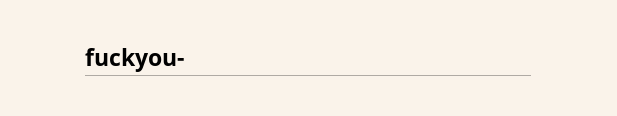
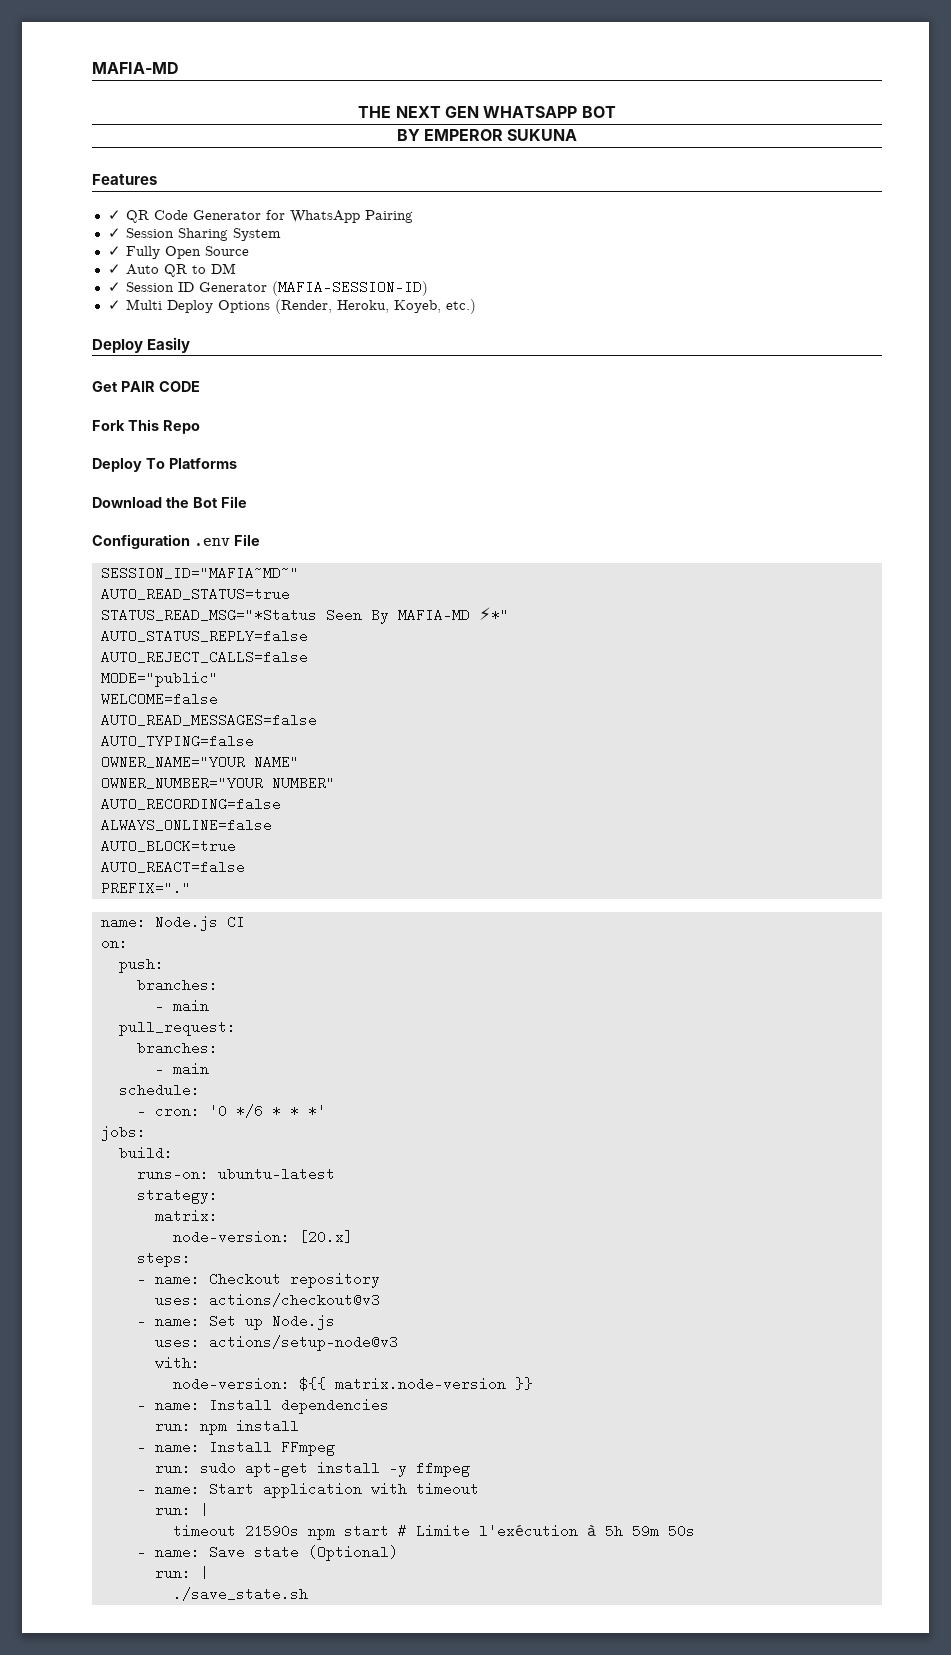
[85,48,184,72] fuckyou- -> [92,62,179,74] [358,106,616,118] [396,129,578,141] [92,174,157,185] [107,210,413,223] [107,228,281,241] [107,246,249,259] [107,263,236,277] [107,280,428,296] [107,299,476,314] [92,337,191,353] [92,381,200,392] [92,419,200,434] [92,458,237,472] [92,496,247,508] [92,534,260,549] [100,566,299,580] [100,587,290,601] [100,607,509,624] [100,629,308,643] [100,650,308,664] [100,671,218,687] [100,692,218,706] [100,713,317,727] [100,734,254,748] [100,755,299,769] [100,776,335,790] [100,797,281,811] [100,818,272,832] [100,839,236,853] [100,860,245,874] [100,881,191,895] [100,915,245,931] [100,936,128,950] [118,957,164,973] [136,978,218,992] [154,999,209,1013] [118,1020,236,1036] [136,1041,218,1055] [154,1062,209,1076] [118,1083,200,1097] [136,1104,326,1118] [100,1125,146,1141] [118,1146,173,1160] [136,1167,335,1181] [136,1188,218,1204] [154,1209,218,1223] [172,1230,353,1244] [136,1251,191,1267] [136,1272,380,1288] [154,1293,380,1307] [136,1314,335,1330] [154,1335,398,1351] [154,1356,200,1370] [172,1377,533,1391] [136,1398,389,1414] [154,1419,299,1435] [136,1440,335,1456] [154,1461,470,1477] [136,1482,479,1498] [154,1503,209,1517] [172,1524,695,1540] [136,1545,398,1561] [154,1566,209,1580] [172,1587,308,1601] MAFIA-MD // THE NEXT GEN WHATSAPP BOT // BY EMPEROR SUKUNA // Features // ✓ QR Code Generator for WhatsApp Pairing // ✓ Session Sharing System // ✓ Fully Open Source // ✓ Auto QR to DM // ✓ Session ID Generator (MAFIA-SESSION-ID) // ✓ Multi Deploy Options (Render, Heroku, Koyeb, etc.) // Deploy Easily // Get PAIR CODE // Fork This Repo // Deploy To Platforms // Download the Bot File // Configuration .env File // SESSION_ID="MAFIA~MD~" // AUTO_READ_STATUS=true // STATUS_READ_MSG="*Status Seen By MAFIA-MD ⚡*" // AUTO_STATUS_REPLY=false // AUTO_REJECT_CALLS=false // MODE="public" // WELCOME=false // AUTO_READ_MESSAGES=false // AUTO_TYPING=false // OWNER_NAME="YOUR NAME" // OWNER_NUMBER="YOUR NUMBER" // AUTO_RECORDING=false // ALWAYS_ONLINE=false // AUTO_BLOCK=true // AUTO_REACT=false // PREFIX="." // name: Node.js CI // on: // push: // branches: // - main // pull_request: // branches: // - main // schedule: // - cron: '0 */6 * * *' // jobs: // build: // runs-on: ubuntu-latest // strategy: // matrix: // node-version: [20.x] // steps: // - name: Checkout repository // uses: actions/checkout@v3 // - name: Set up Node.js // uses: actions/setup-node@v3 // with: // node-version: ${{ matrix.node-version }} // - name: Install dependencies // run: npm install // - name: Install FFmpeg // run: sudo apt-get install -y ffmpeg // - name: Start application with timeout // run: | // timeout 21590s npm start # Limite l'exécution à 5h 59m 50s // - name: Save state (Optional) // run: | // ./save_state.sh

